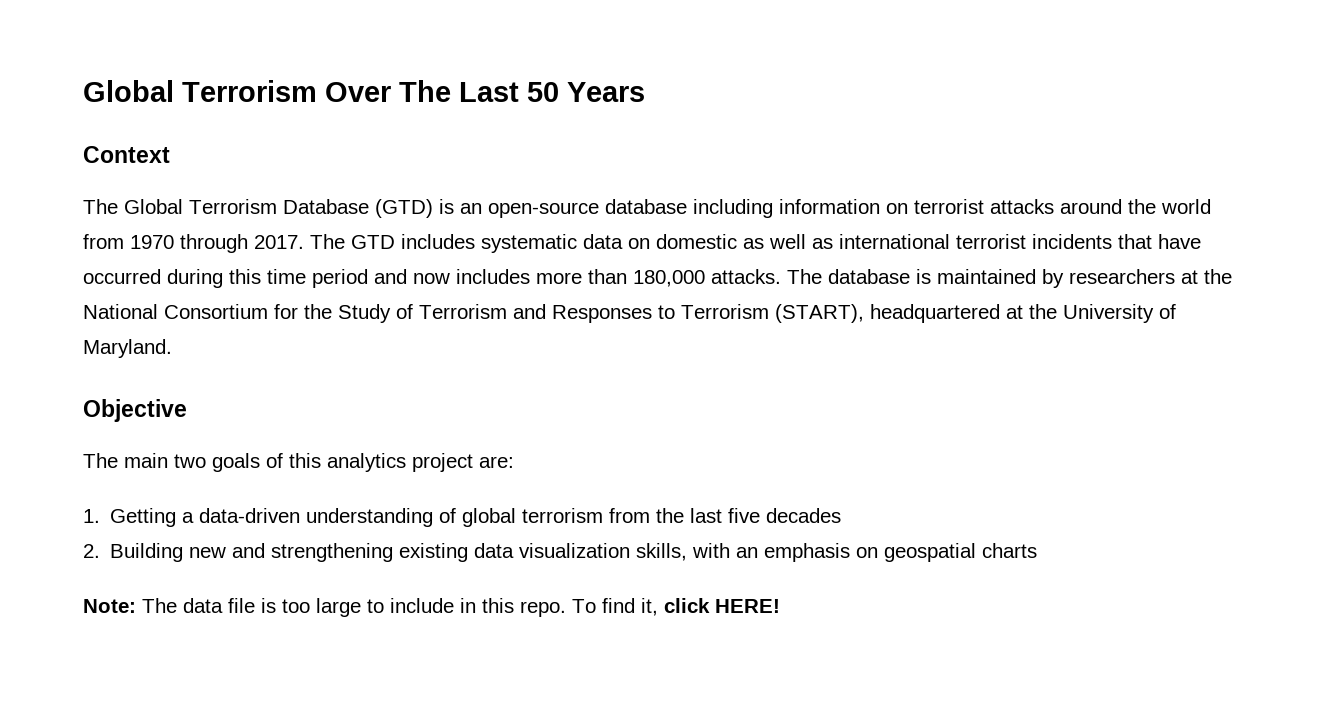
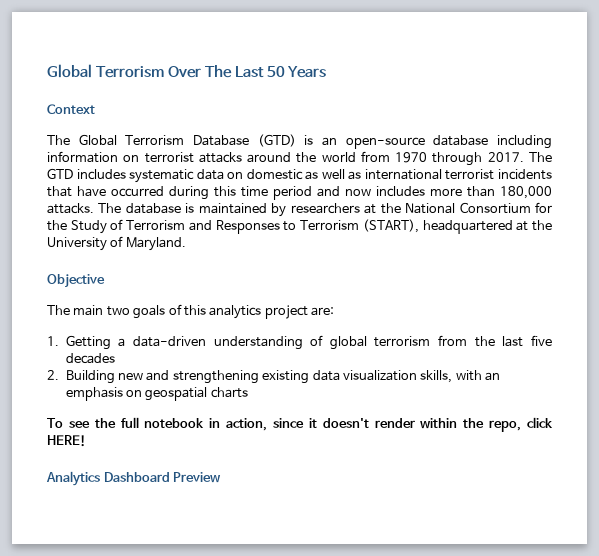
[83,598,658,617] Note: The data file is too large to include in this repo. To find it, -> [47,417,522,432] To see the full notebook in action, since it doesn't render within the repo,
(780, 606) none -> [46,471,222,486] // Analytics Dashboard Preview

